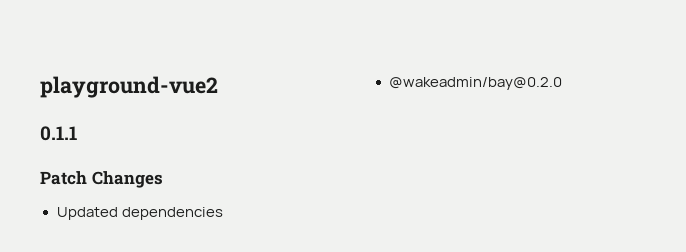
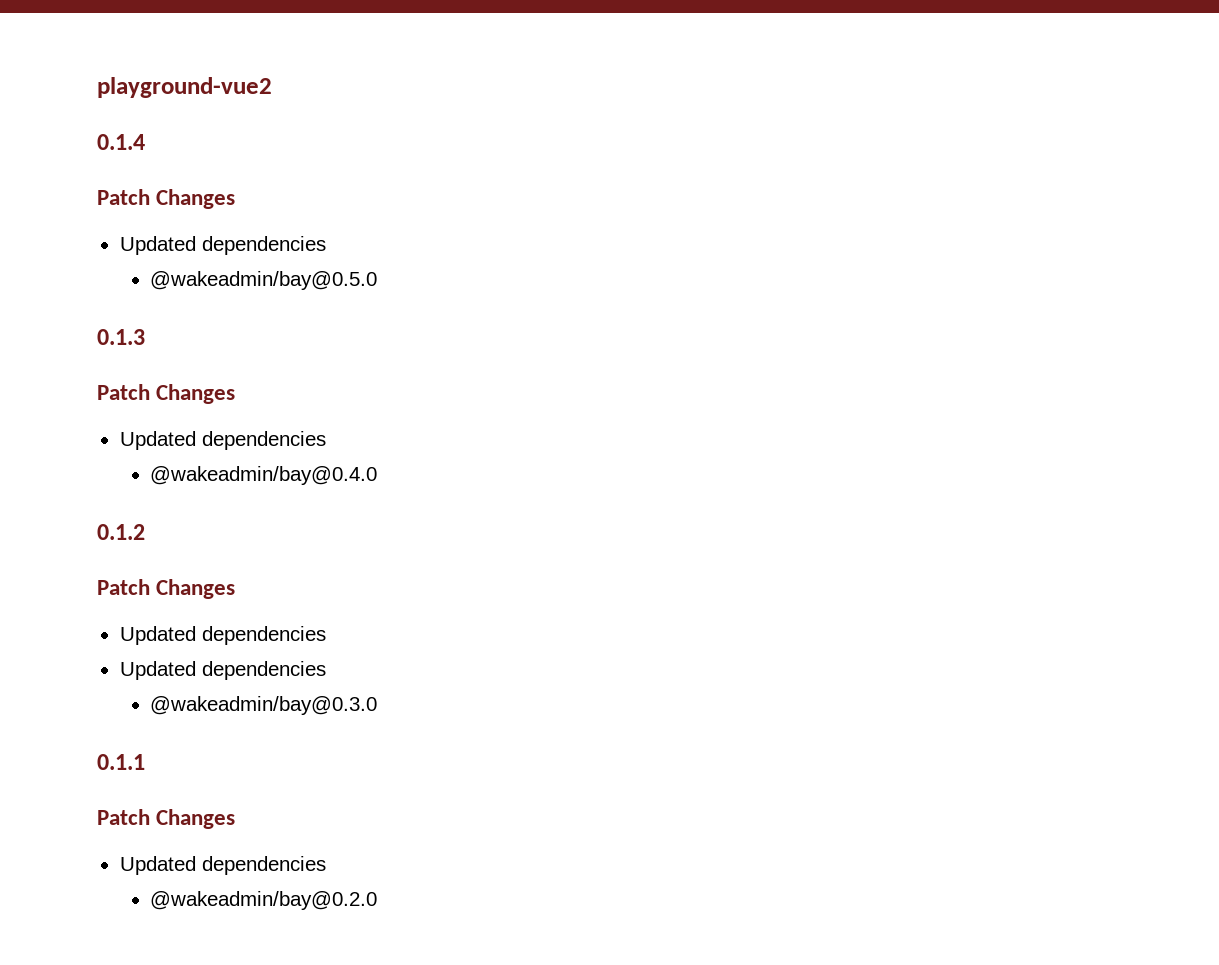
(218, 87) none -> [97,134,145,150] [97,189,236,209] [119,236,326,255] [150,271,378,290] [97,329,145,345] [97,384,236,404] [119,431,326,450] [150,466,378,485] [97,524,145,540] [97,579,236,599] [119,626,326,645] [119,661,326,680] [150,696,378,715] // 0.1.4 // Patch Changes // Updated dependencies // @wakeadmin/bay@0.5.0 // 0.1.3 // Patch Changes // Updated dependencies // @wakeadmin/bay@0.4.0 // 0.1.2 // Patch Changes // Updated dependencies // Updated dependencies // @wakeadmin/bay@0.3.0

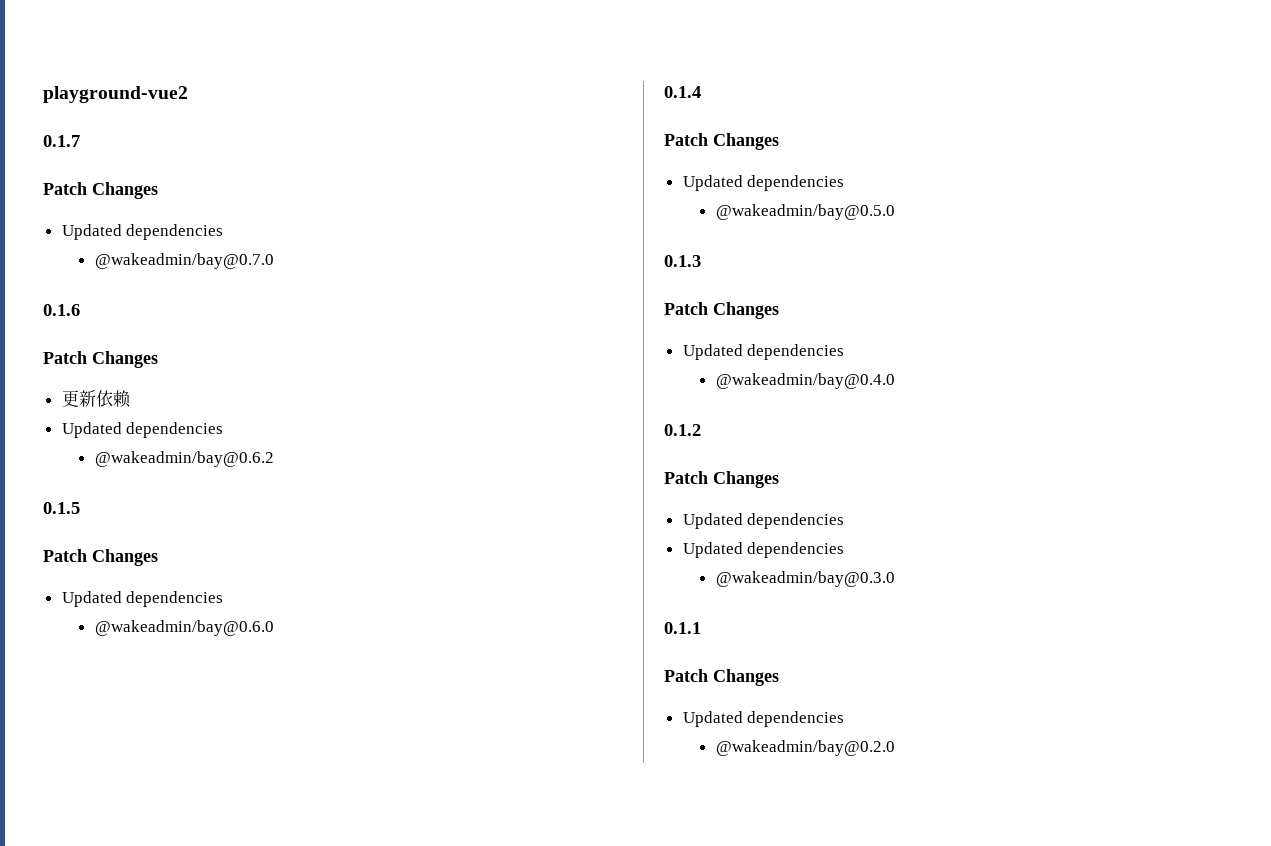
(272, 87) none -> [43,135,80,147] [43,182,158,199] [61,224,224,240] [94,253,274,269] [43,304,80,316] [43,351,158,368] [61,390,131,408] [61,422,224,438] [94,451,274,467] [43,502,80,514] [43,549,158,566] [61,591,224,607] [94,620,274,636] // 0.1.7 // Patch Changes // Updated dependencies // @wakeadmin/bay@0.7.0 // 0.1.6 // Patch Changes // 更新依赖 // Updated dependencies // @wakeadmin/bay@0.6.2 // 0.1.5 // Patch Changes // Updated dependencies // @wakeadmin/bay@0.6.0

